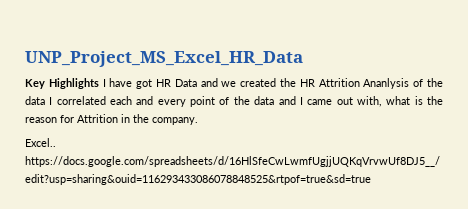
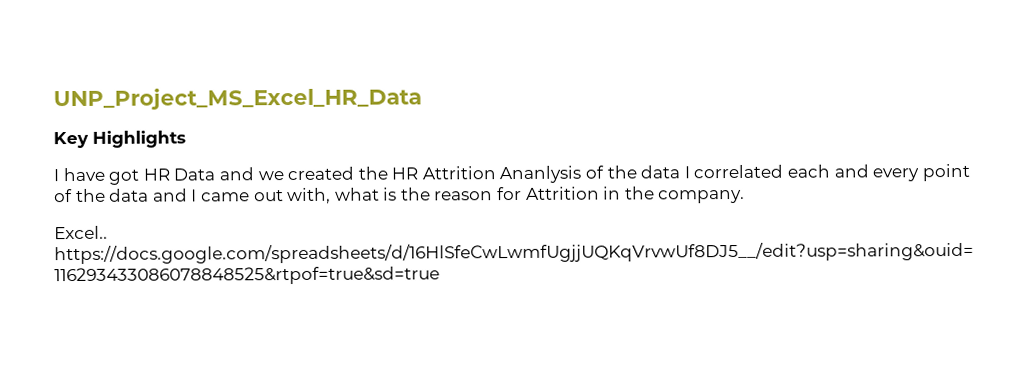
(99, 83) none -> (186, 139) //

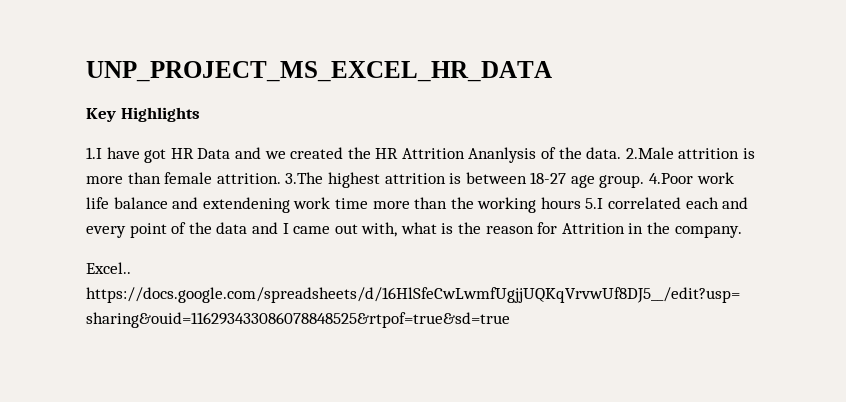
[53,87,422,111] UNP_Project_MS_Excel_HR_Data -> [86,61,552,82] UNP_PROJECT_MS_EXCEL_HR_DATA
[53,169,59,182] I -> [86,147,102,159] 1.I
[640,165,690,179] data I -> [586,147,756,159] [86,172,734,188] [86,197,604,213] data. 2.Male attrition is more than female attrition. 3.The highest attrition is between 18-27 age group. 4.Poor work life balance and extendening work time more than the working hours 5.I

